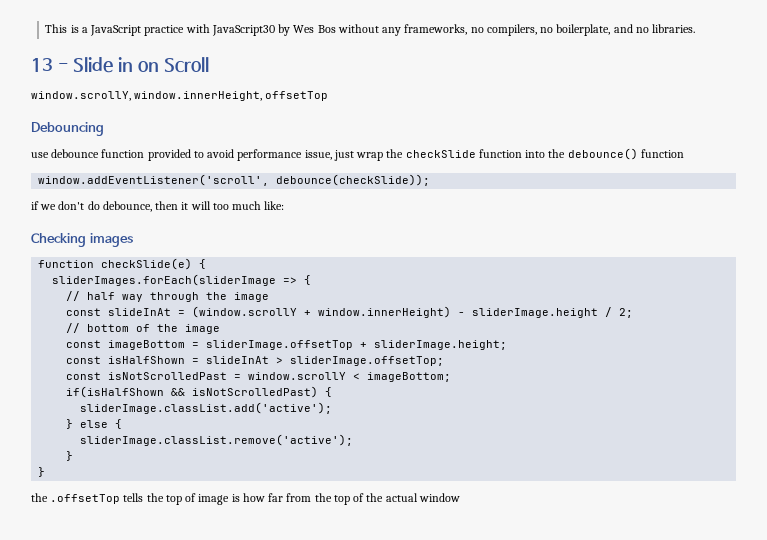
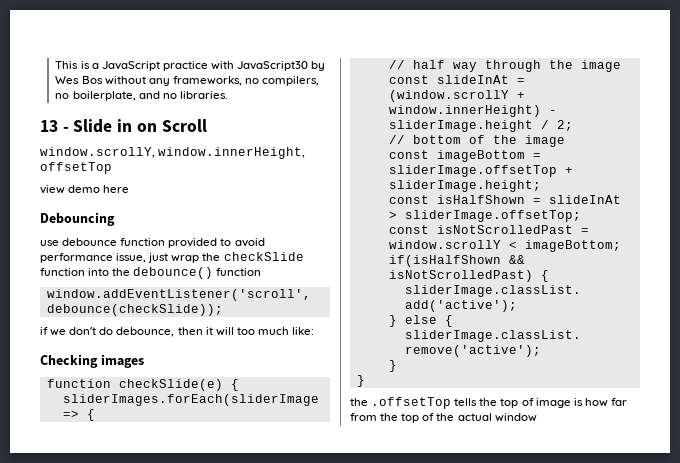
(329, 96) none -> [40,185,130,194] // view demo here

